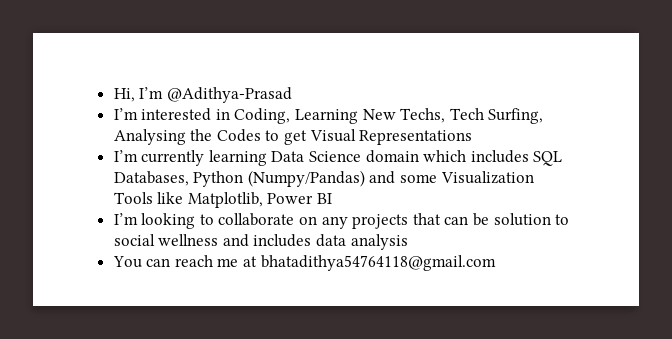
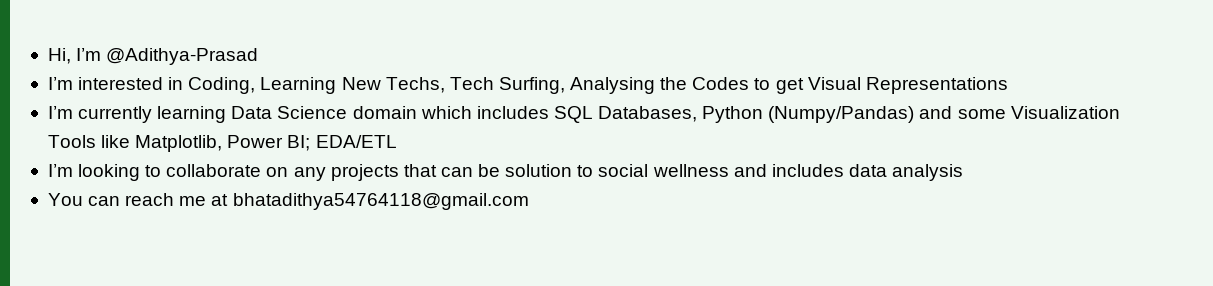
[317,193,333,204] BI -> [287,135,397,151] BI; EDA/ETL

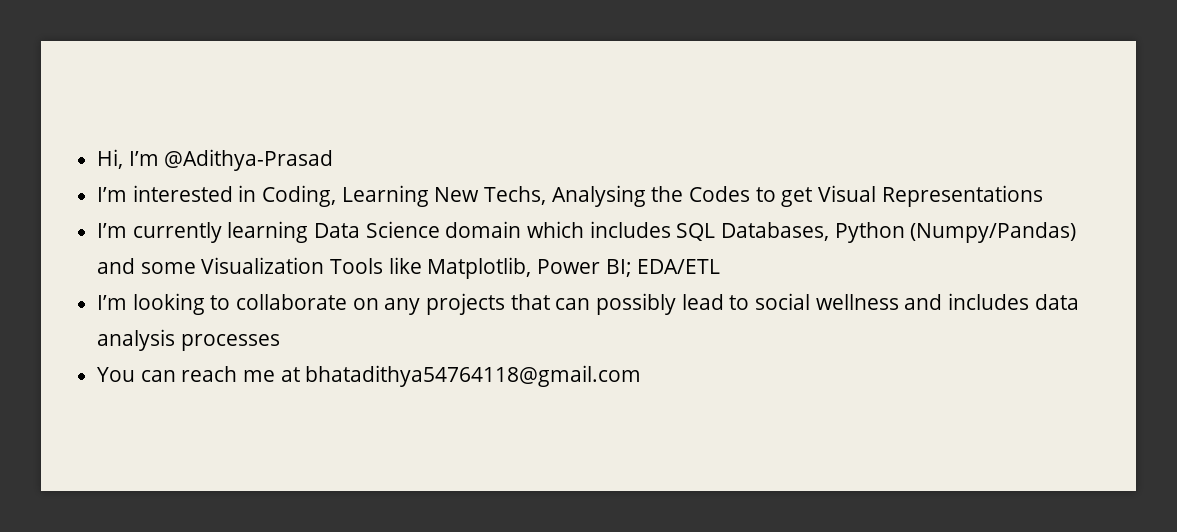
[449,77,565,94] Tech Surfing, -> (547, 195) none
[478,164,573,177] be solution -> [596,293,724,315] possibly lead
(964, 172) none -> [180,334,280,351] processes

